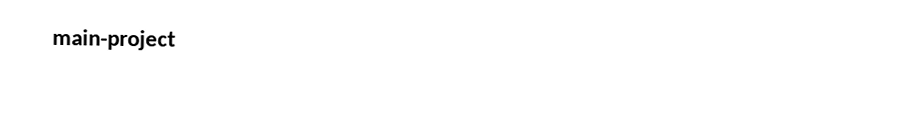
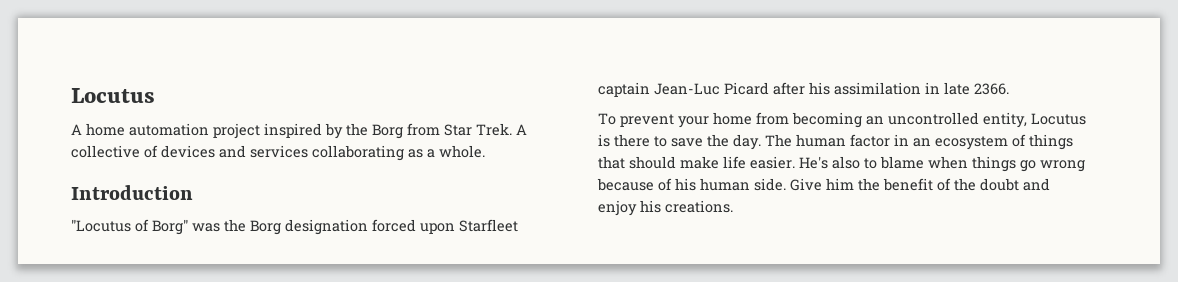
[52,28,176,51] main-project -> [71,88,155,103] [71,123,527,139] [71,145,485,161] [71,185,193,200] [71,219,518,235] [598,82,1009,97] [598,112,1086,128] [598,134,1073,150] [598,156,1085,172] [597,178,1050,191] [598,200,733,216] Locutus // A home automation project inspired by the Borg from Star Trek. A collective of devices and services collaborating as a whole. // Introduction // "Locutus of Borg" was the Borg designation forced upon Starfleet captain Jean-Luc Picard after his assimilation in late 2366. // To prevent your home from becoming an uncontrolled entity, Locutus is there to save the day. The human factor in an ecosystem of things that should make life easier. He's also to blame when things go wrong because of his human side. Give him the benefit of the doubt and enjoy his creations.

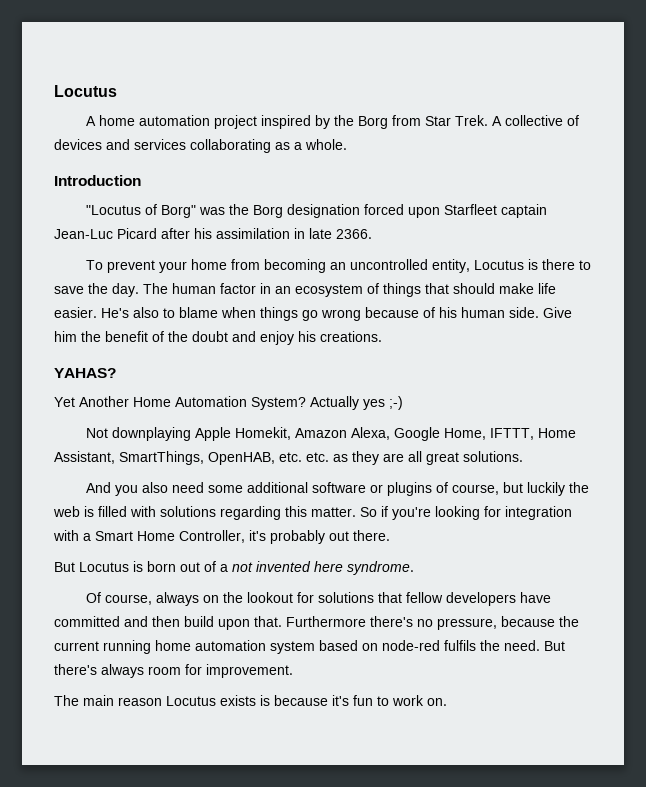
(733, 206) none -> [54,368,116,378] [54,396,403,410] [85,427,576,441] [54,451,523,465] [85,482,589,496] [53,506,572,520] [53,530,390,544] [54,561,414,575] [85,592,551,606] [54,616,579,630] [54,640,565,654] [54,664,293,678] [54,695,447,706] // YAHAS? // Yet Another Home Automation System? Actually yes ;-) // Not downplaying Apple Homekit, Amazon Alexa, Google Home, IFTTT, Home Assistant, SmartThings, OpenHAB, etc. etc. as they are all great solutions. // And you also need some additional software or plugins of course, but luckily the web is filled with solutions regarding this matter. So if you're looking for integration with a Smart Home Controller, it's probably out there. // But Locutus is born out of a not invented here syndrome. // Of course, always on the lookout for solutions that fellow developers have committed and then build upon that. Furthermore there's no pressure, because the current running home automation system based on node-red fulfils the need. But there's always room for improvement. // The main reason Locutus exists is because it's fun to work on.

